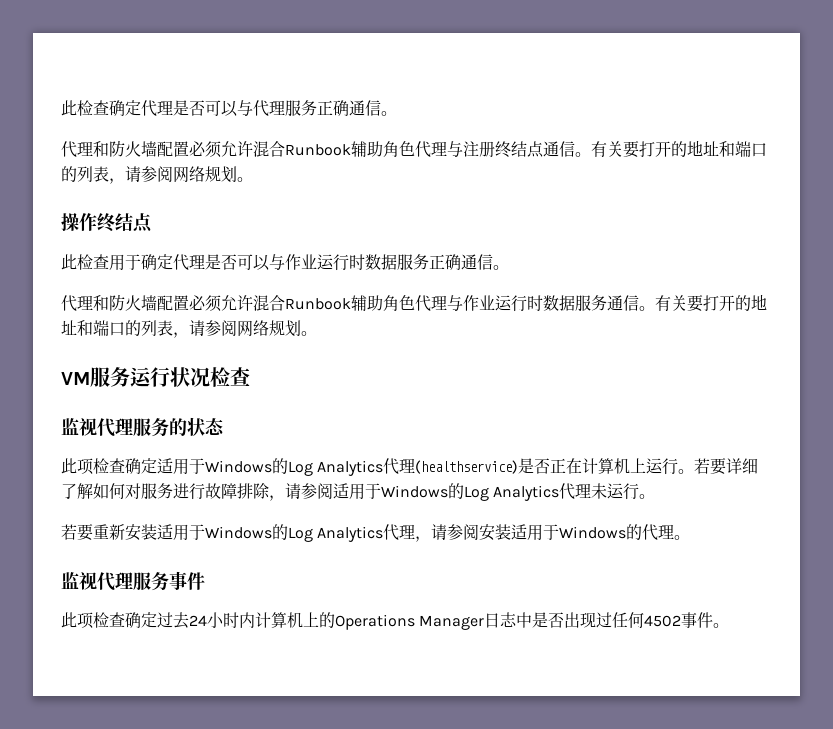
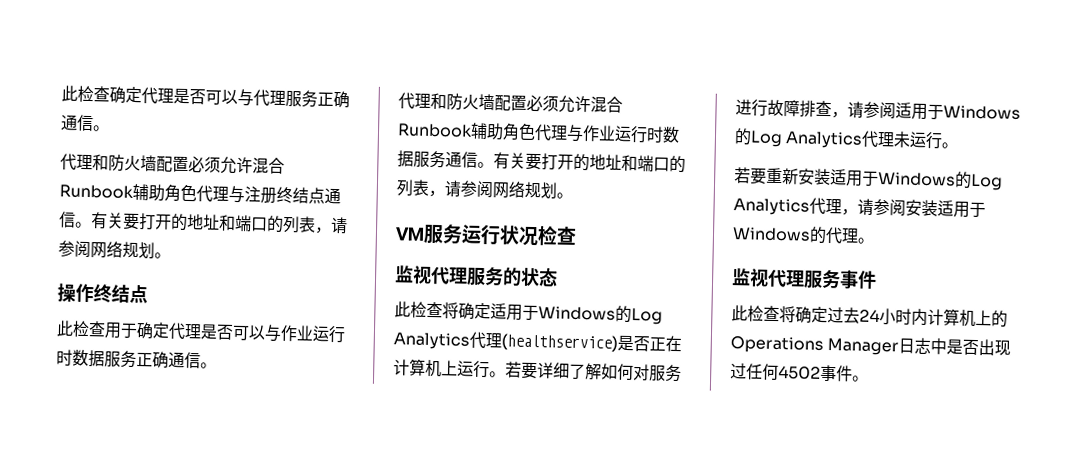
[77,458,125,475] 项检查 -> [410,301,459,319] 检查将
[253,483,270,499] 除 -> [815,100,832,118] 查
[77,612,125,629] 项检查 -> [747,305,796,323] 检查将

